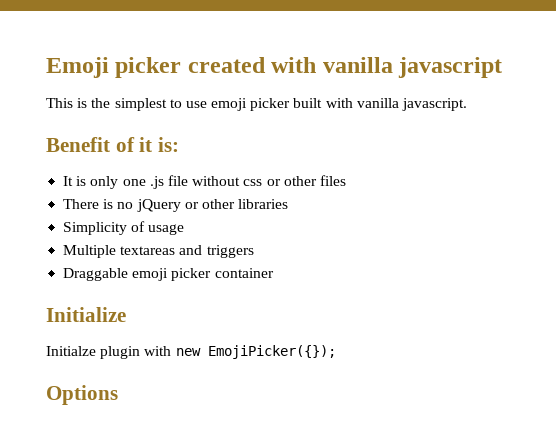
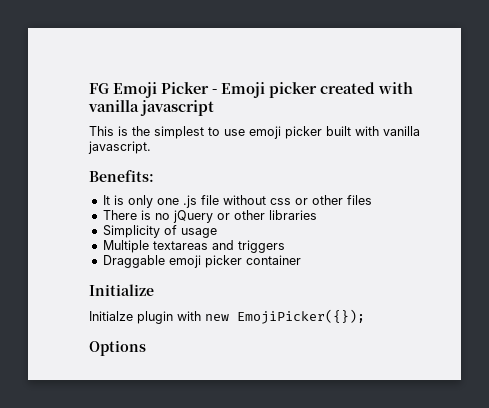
(46, 67) none -> [89,82,217,98] FG Emoji Picker -
[46,137,180,152] Benefit of it is: -> [89,170,154,182] Benefits:

